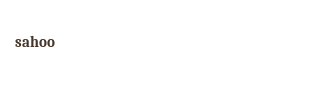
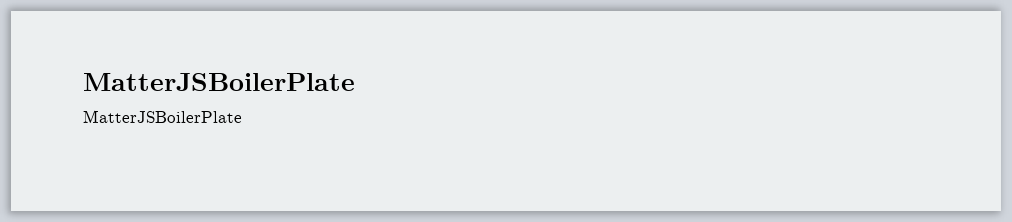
[15,35,55,47] sahoo -> [83,73,355,91] [83,110,242,123] MatterJSBoilerPlate // MatterJSBoilerPlate

